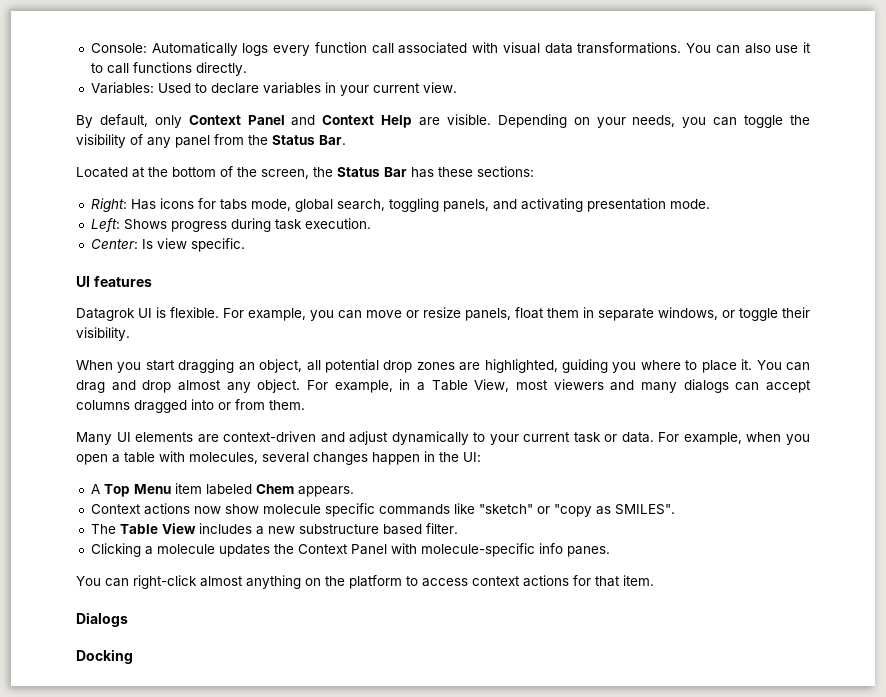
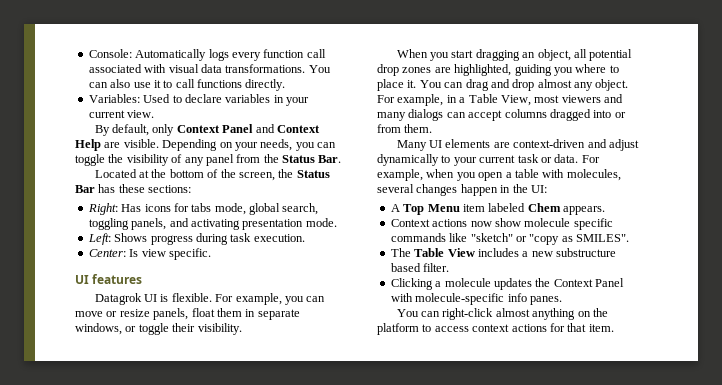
[76,612,128,627] [76,649,133,664] // Dialogs // Docking -> (614, 328) none

